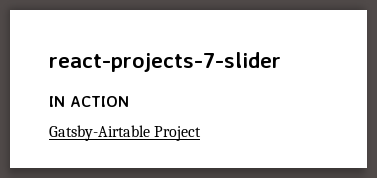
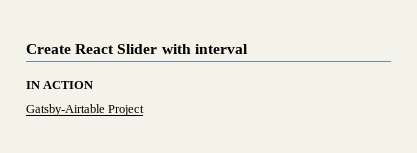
[49,52,281,72] react-projects-7-slider -> [26,44,248,54] Create React Slider with interval

